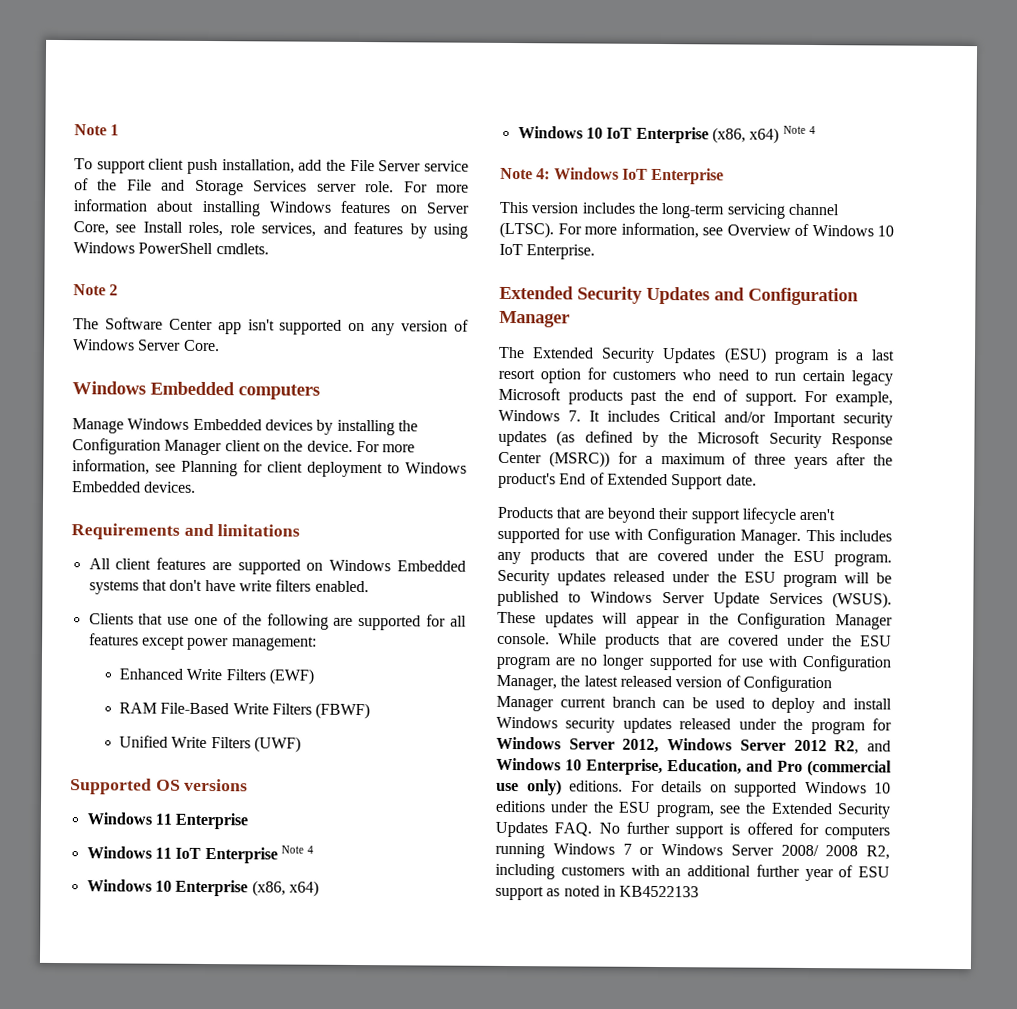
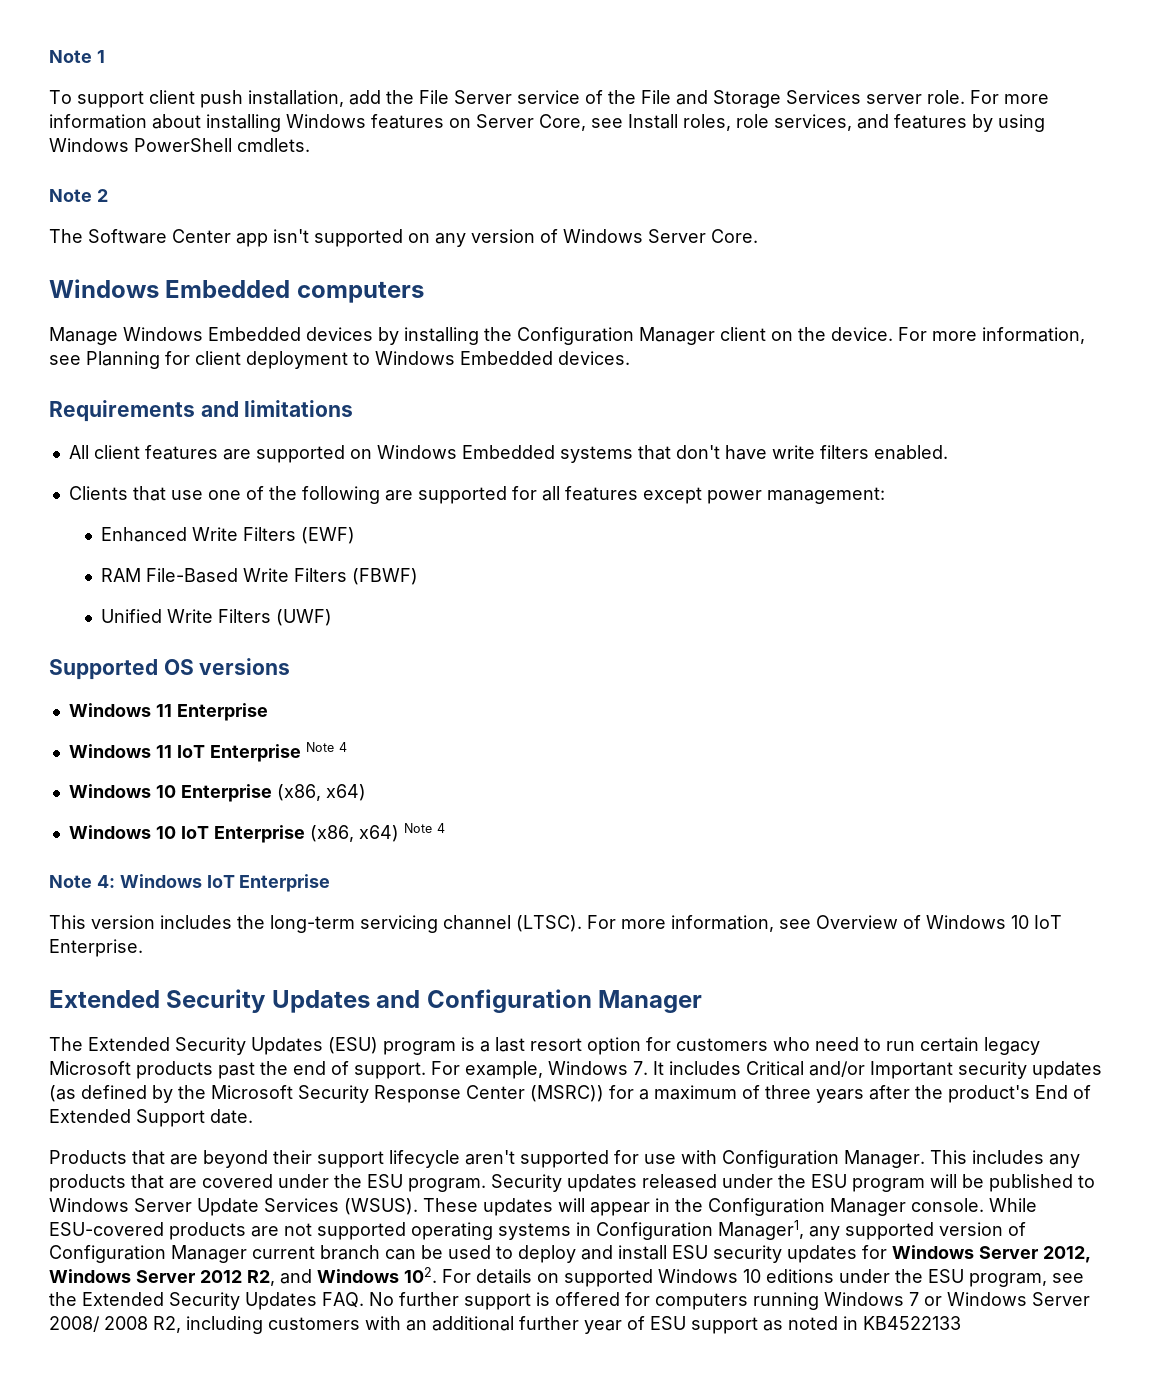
[605,633,892,650] [496,654,892,672] [496,674,672,691] products that are covered under the ESU program are no longer supported for use with Configuration Manager, the latest released -> [49,1220,934,1240] ESU-covered products are not supported operating systems in Configuration Manager1, any supported
[496,716,866,735] Windows security updates released under the program -> [672,1245,857,1263] ESU security updates
[565,758,892,777] [496,779,623,796] 10 Enterprise, Education, and Pro (commercial use only) editions. -> [404,1267,437,1283] 102.

